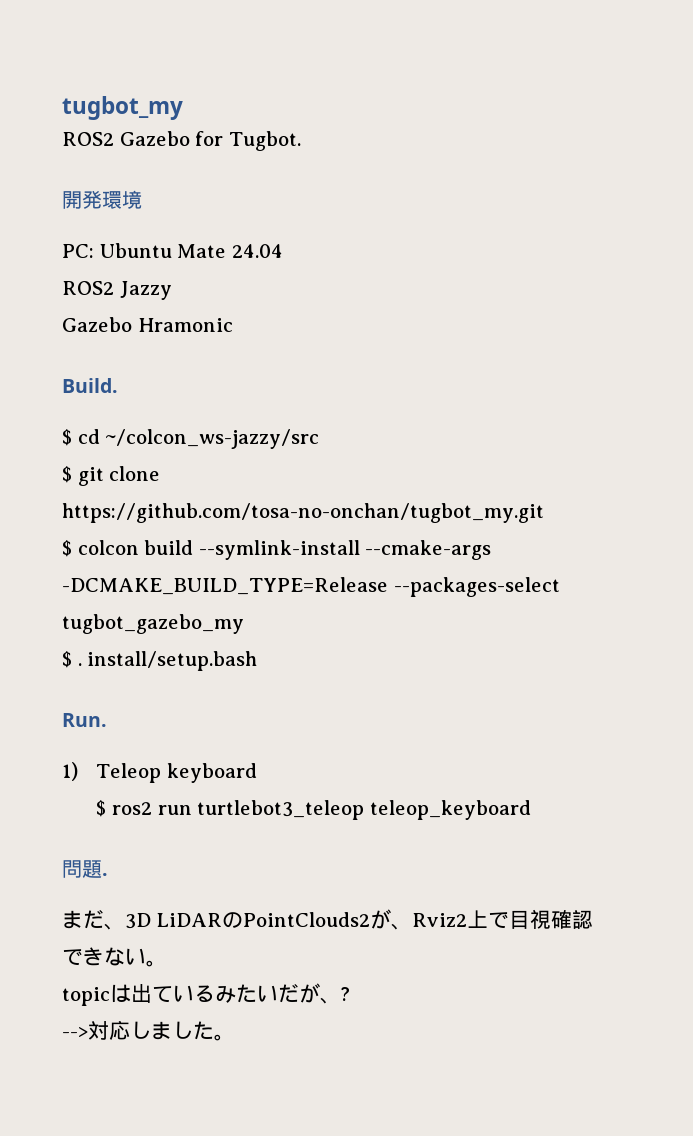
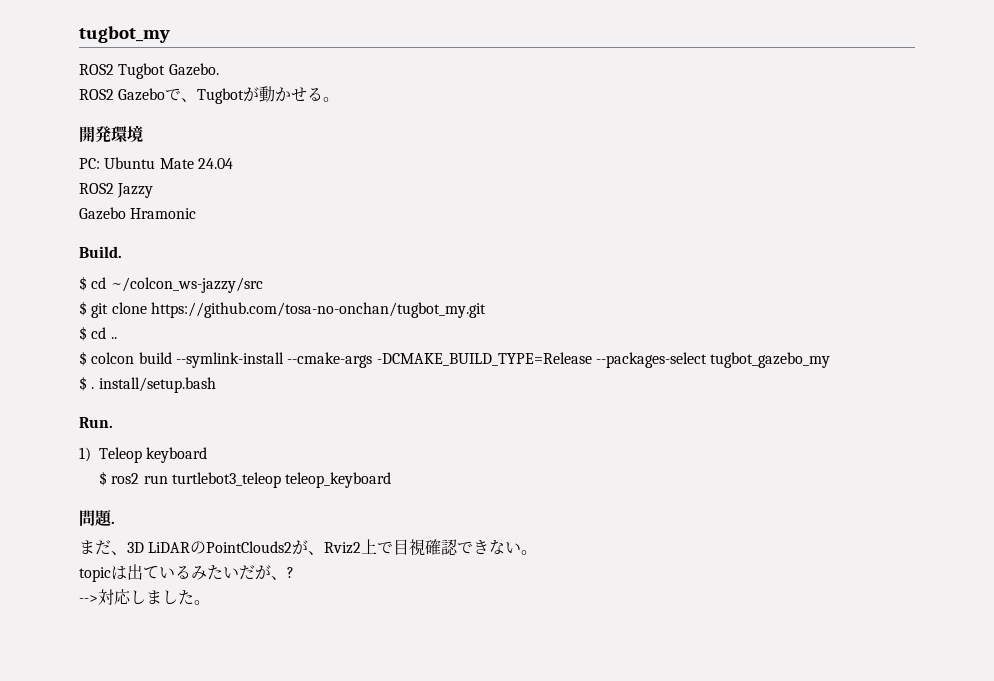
(183, 108) none -> [79,63,219,79] // ROS2 Tugbot Gazebo.
[195,131,301,151] for Tugbot. -> [165,86,340,104] で、Tugbotが動かせる。
(544, 513) none -> [79,326,117,341] // $ cd ..

